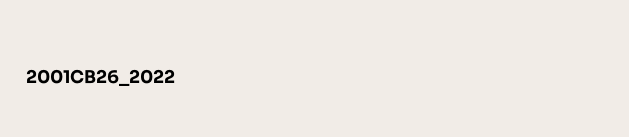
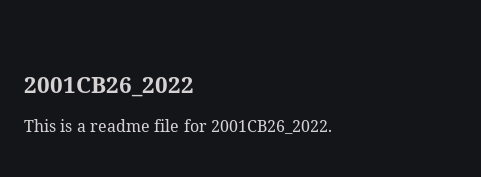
(175, 77) none -> [24,119,332,134] // This is a readme file for 2001CB26_2022.

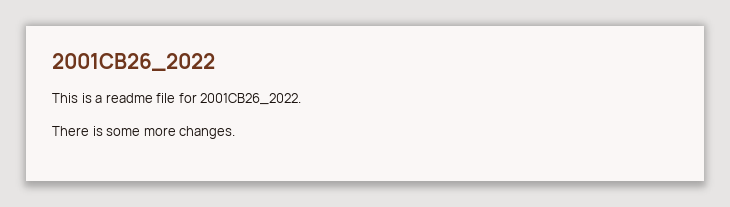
(332, 127) none -> [52,126,236,139] // There is some more changes.

